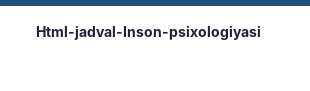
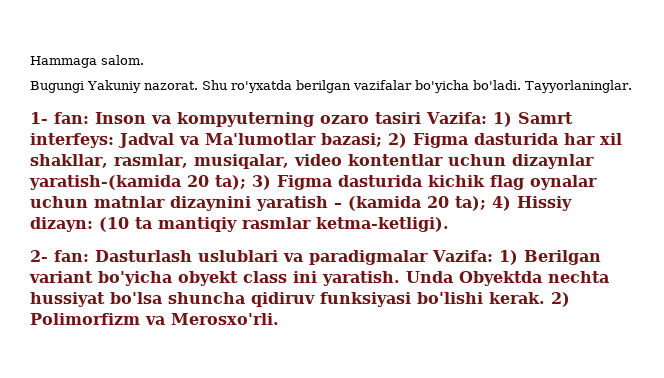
[36,25,261,40] Html-jadval-Inson-psixologiyasi -> [30,55,144,68] [30,80,632,93] [30,112,573,127] [30,133,622,148] [30,154,594,169] [29,175,597,190] [30,196,572,211] [30,217,449,232] [30,250,601,265] [29,271,609,286] [30,292,570,307] [30,313,279,325] Hammaga salom. // Bugungi Yakuniy nazorat. Shu ro'yxatda berilgan vazifalar bo'yicha bo'ladi. Tayyorlaninglar. // 1- fan: Inson va kompyuterning ozaro tasiri Vazifa: 1) Samrt interfeys: Jadval va Ma'lumotlar bazasi; 2) Figma dasturida har xil shakllar, rasmlar, musiqalar, video kontentlar uchun dizaynlar yaratish-(kamida 20 ta); 3) Figma dasturida kichik flag oynalar uchun matnlar dizaynini yaratish – (kamida 20 ta); 4) Hissiy dizayn: (10 ta mantiqiy rasmlar ketma-ketligi). // 2- fan: Dasturlash uslublari va paradigmalar Vazifa: 1) Berilgan variant bo'yicha obyekt class ini yaratish. Unda Obyektda nechta hussiyat bo'lsa shuncha qidiruv funksiyasi bo'lishi kerak. 2) Polimorfizm va Merosxo'rli.

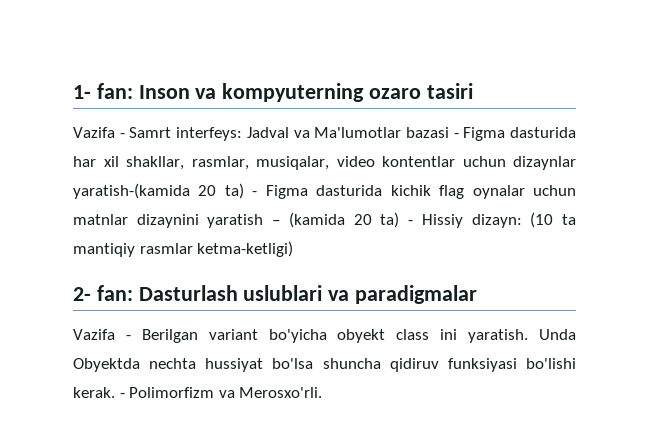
[30,55,144,68] [30,80,632,93] Hammaga salom. // Bugungi Yakuniy nazorat. Shu ro'yxatda berilgan vazifalar bo'yicha bo'ladi. Tayyorlaninglar. // -> (73, 92) none
[426,112,512,127] Vazifa: 1) -> [73,127,125,138] // Vazifa -
[321,133,407,148] bazasi; 2) -> [405,127,459,138] bazasi -
[215,175,271,190] ta); 3) -> [224,183,258,199] ta) -
[455,196,511,211] ta); 4) -> [380,212,414,228] ta) -
[316,217,449,232] ketma-ketligi). -> [197,241,294,257] ketma-ketligi)
[432,250,518,265] Vazifa: 1) -> [73,329,131,340] // Vazifa -
[551,292,570,307] 2) -> [119,393,125,398] -

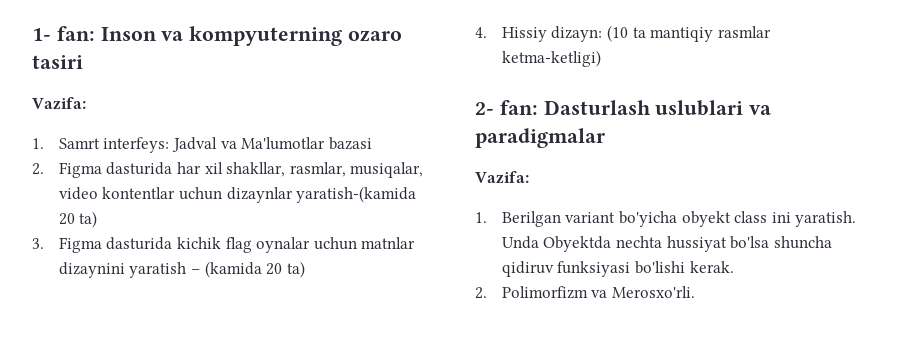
[73,127,125,138] Vazifa - -> [32,97,86,110] [32,138,44,149] Vazifa: // 1.
[453,133,459,138] - -> [32,163,44,175] // 2.
[252,191,258,196] - -> [32,238,44,249] // 3.
[408,220,414,225] - -> [475,27,487,38] // 4.
[73,329,131,340] Vazifa - -> [475,171,529,184] [475,212,487,223] Vazifa: // 1.
[119,393,125,398] - -> [475,287,487,299] // 2.

